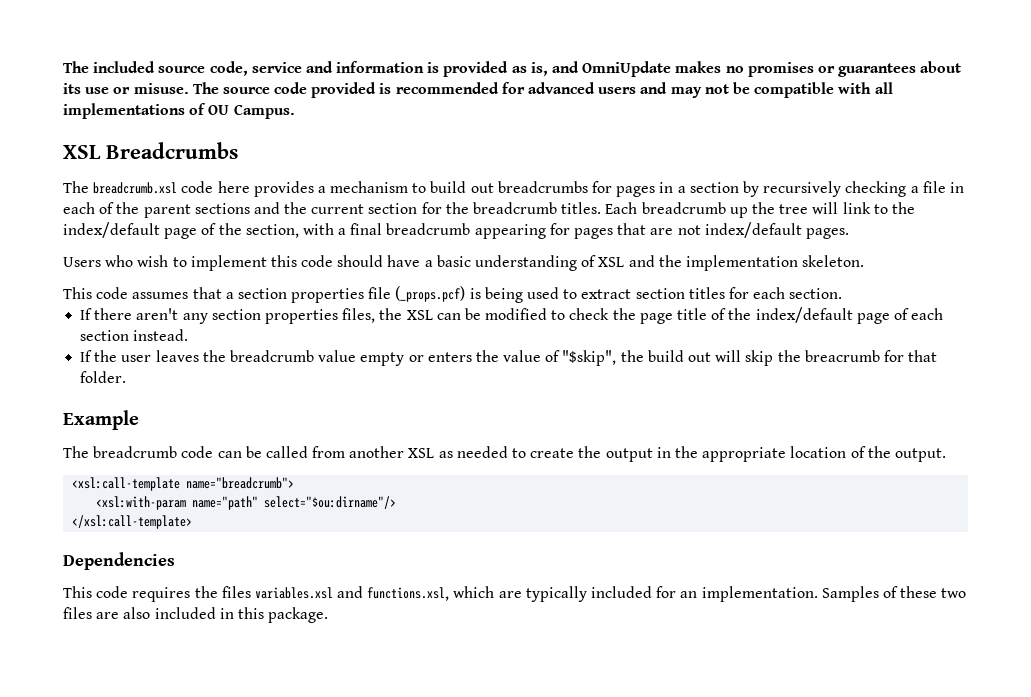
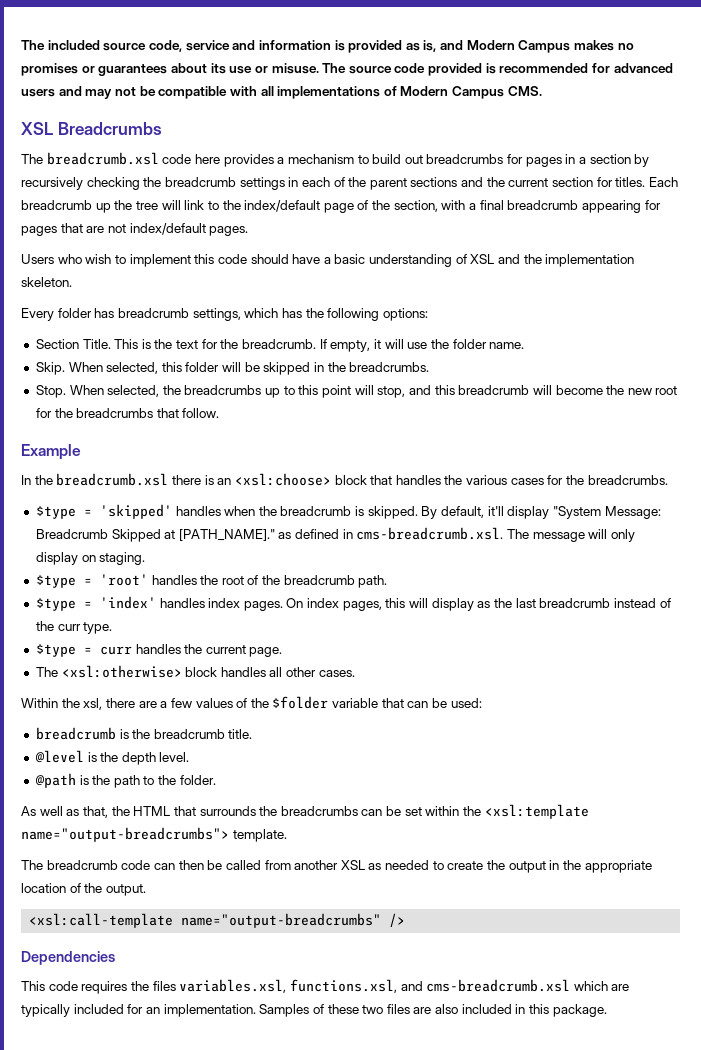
[582,61,672,77] OmniUpdate -> [466,40,571,53] Modern Campus
[208,104,295,119] OU Campus. -> [400,86,542,99] Modern Campus CMS.
[910,181,946,193] a file -> [143,177,285,190] the breadcrumb settings
[445,202,558,214] the breadcrumb -> (613, 182) none
[63,286,843,303] [80,307,944,324] [80,329,189,341] [80,350,938,366] [80,371,127,383] [63,410,139,430] This code assumes that a section properties file (_props.pcf) is being used to extract section titles for each section. // If there aren't any section properties files, the XSL can be modified to check the page title of the index/default page of each section instead. // If the user leaves the breadcrumb value empty or enters the value of "$skip", the build out will skip the breacrumb for that folder. // Example -> [21,308,428,321] [35,339,525,352] [35,362,430,375] [35,385,678,398] [35,408,220,418] [21,444,81,460] [21,473,668,486] [35,504,661,519] [35,527,635,542] [35,552,146,565] [35,574,388,588] [35,596,671,611] [35,621,113,634] [35,644,283,657] [35,665,355,678] [21,696,482,710] [35,727,253,740] [34,750,190,765] [34,773,216,788] [21,804,589,819] [21,827,287,842] Every folder has breadcrumb settings, which has the following options: // Section Title. This is the text for the breadcrumb. If empty, it will use the folder name. // Skip. When selected, this folder will be skipped in the breadcrumbs. // Stop. When selected, the breadcrumbs up to this point will stop, and this breadcrumb will become the new root for the breadcrumbs that follow. // Example // In the breadcrumb.xsl there is an <xsl:choose> block that handles the various cases for the breadcrumbs. // $type = 'skipped' handles when the breadcrumb is skipped. By default, it'll display "System Message: Breadcrumb Skipped at [PATH_NAME]." as defined in cms-breadcrumb.xsl. The message will only display on staging. // $type = 'root' handles the root of the breadcrumb path. // $type = 'index' handles index pages. On index pages, this will display as the last breadcrumb instead of the curr type. // $type = curr handles the current page. // The <xsl:otherwise> block handles all other cases. // Within the xsl, there are a few values of the $folder variable that can be used: // breadcrumb is the breadcrumb title. // @level is the depth level. // @path is the path to the folder. // As well as that, the HTML that surrounds the breadcrumbs can be set within the <xsl:template name="output-breadcrumbs"> template.
(242, 454) none -> [178,860,204,870] then
[186,477,295,489] [96,496,397,510] [72,515,193,529] name="breadcrumb"> // <xsl:with-param name="path" select="$ou:dirname"/> // </xsl:call-template> -> [181,913,406,928] name="output-breadcrumbs" />
[254,586,450,601] variables.xsl and functions.xsl, -> [179,979,571,993] variables.xsl, functions.xsl, and cms-breadcrumb.xsl

